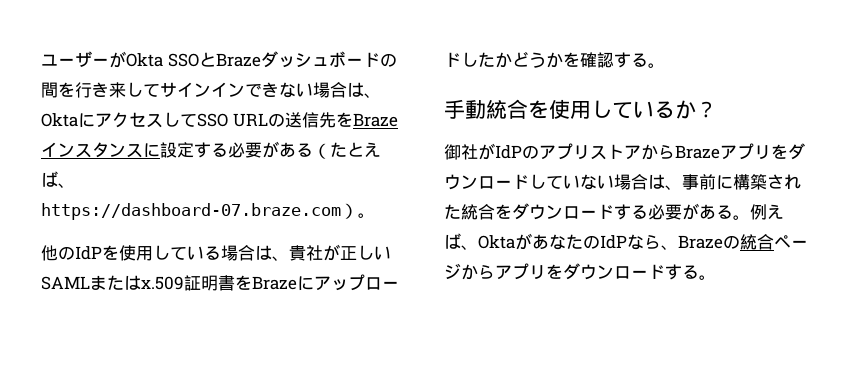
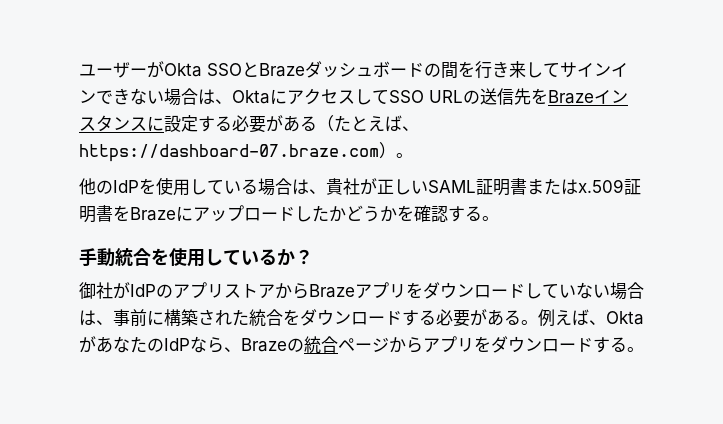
(90, 283) none -> [476,178,527,196] 証明書

